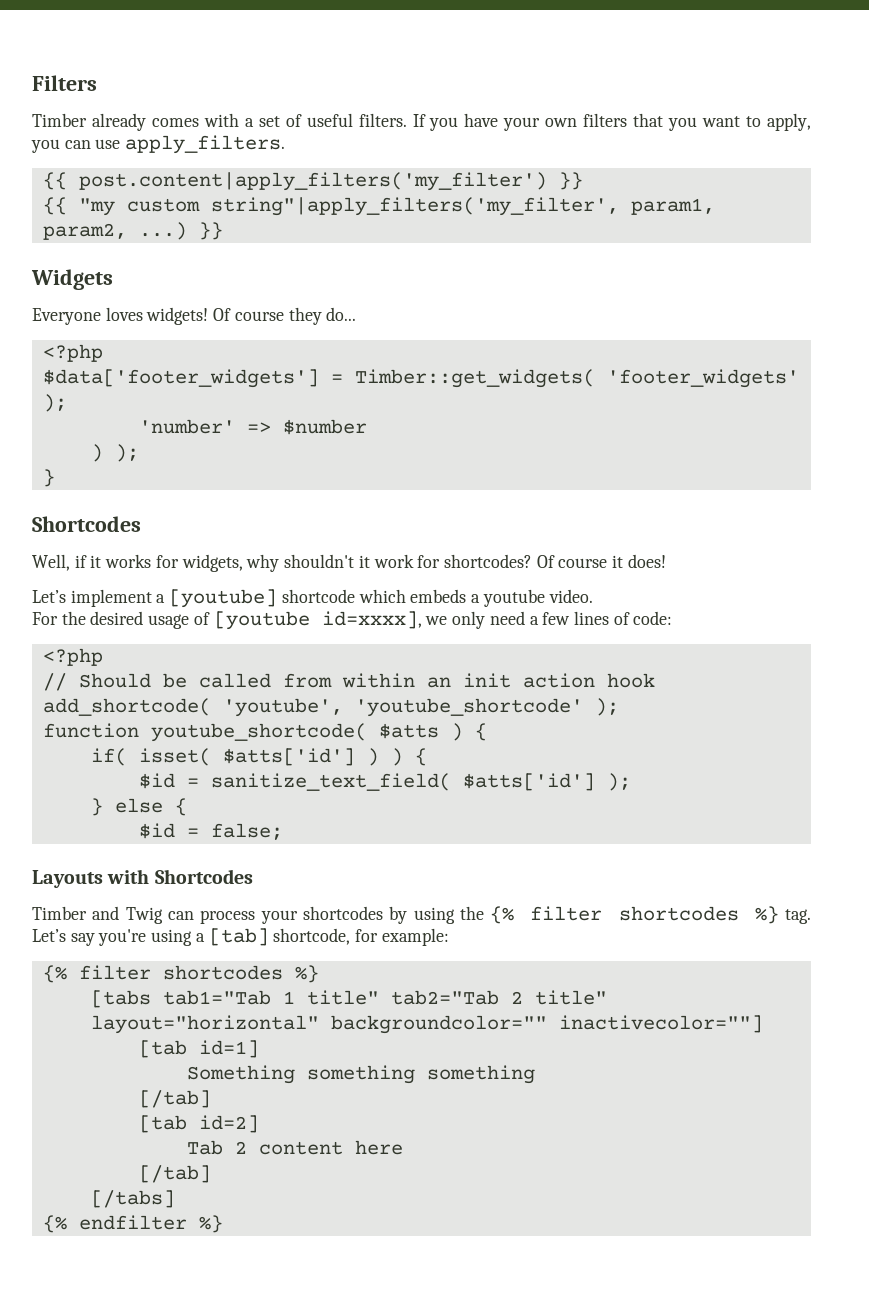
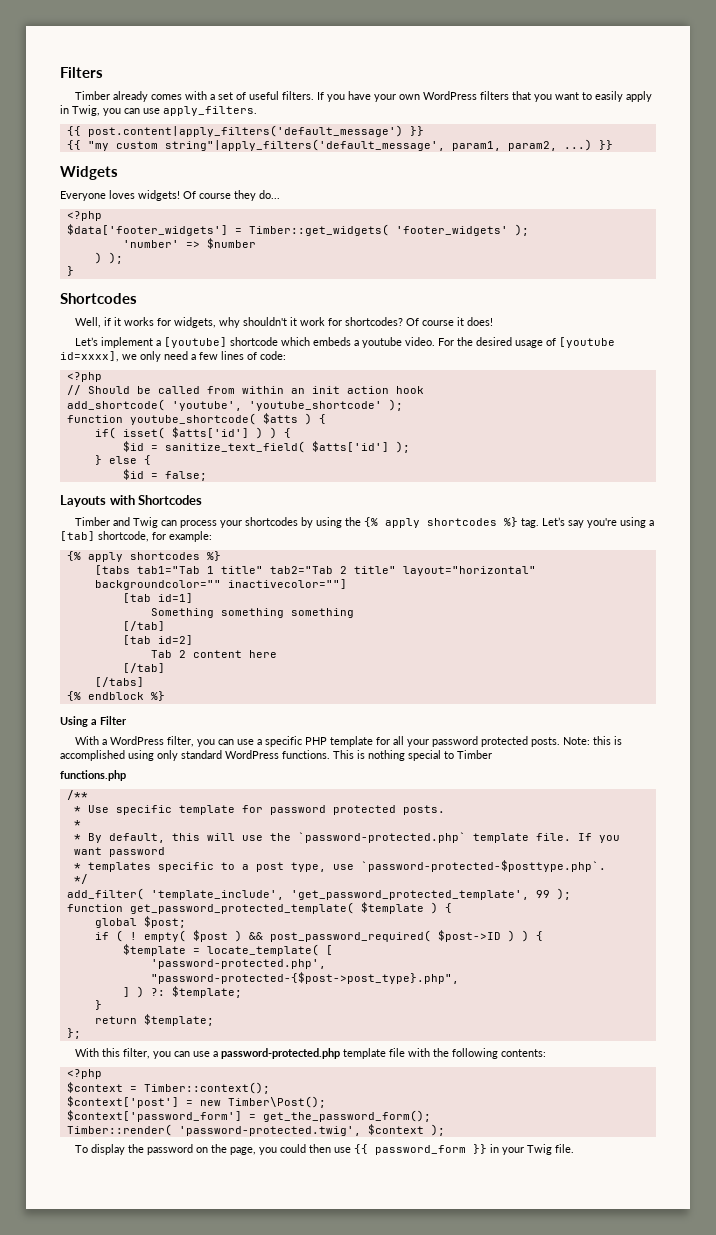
(578, 122) none -> [423,91,478,100] WordPress
[767,113,811,131] apply, -> [595,91,653,102] [60,105,100,116] easily apply in Twig,
[78,172,547,191] post.content|apply_filters('my_filter') -> [87,125,403,137] post.content|apply_filters('default_message')
[210,197,619,216] string"|apply_filters('my_filter', -> [164,139,445,151] string"|apply_filters('default_message',
(593, 596) // -> (436, 341) none
[530,906,603,921] filter -> [385,518,421,528] apply
[78,965,151,980] filter -> [87,552,123,562] apply
[78,1215,223,1233] endfilter %} -> [87,691,165,701] [60,716,127,727] [75,736,623,747] [60,750,492,761] [60,770,126,781] [66,790,88,800] [73,805,445,815] [73,820,81,827] [73,832,620,843] [73,847,165,857] [73,860,606,872] [73,874,88,884] [66,888,571,900] [66,902,452,914] [94,916,186,928] [94,930,543,942] [122,944,333,956] [150,959,326,969] [150,972,459,984] [122,986,242,998] [94,1000,102,1010] [94,1014,214,1026] [66,1028,81,1039] [75,1048,547,1059] [66,1069,102,1079] [66,1082,270,1094] [66,1096,326,1108] [66,1110,431,1122] [66,1124,445,1136] [75,1144,575,1155] endblock %} // Using a Filter // With a WordPress filter, you can use a specific PHP template for all your password protected posts. Note: this is accomplished using only standard WordPress functions. This is nothing special to Timber // functions.php // /** // * Use specific template for password protected posts. // * // * By default, this will use the `password-protected.php` template file. If you want password // * templates specific to a post type, use `password-protected-$posttype.php`. // */ // add_filter( 'template_include', 'get_password_protected_template', 99 ); // function get_password_protected_template( $template ) { // global $post; // if ( ! empty( $post ) && post_password_required( $post->ID ) ) { // $template = locate_template( [ // 'password-protected.php', // "password-protected-{$post->post_type}.php", // ] ) ?: $template; // } // return $template; // }; // With this filter, you can use a password-protected.php template file with the following contents: // <?php // $context = Timber::context(); // $context['post'] = new Timber\Post(); // $context['password_form'] = get_the_password_form(); // Timber::render( 'password-protected.twig', $context ); // To display the password on the page, you could then use {{ password_form }} in your Twig file.

